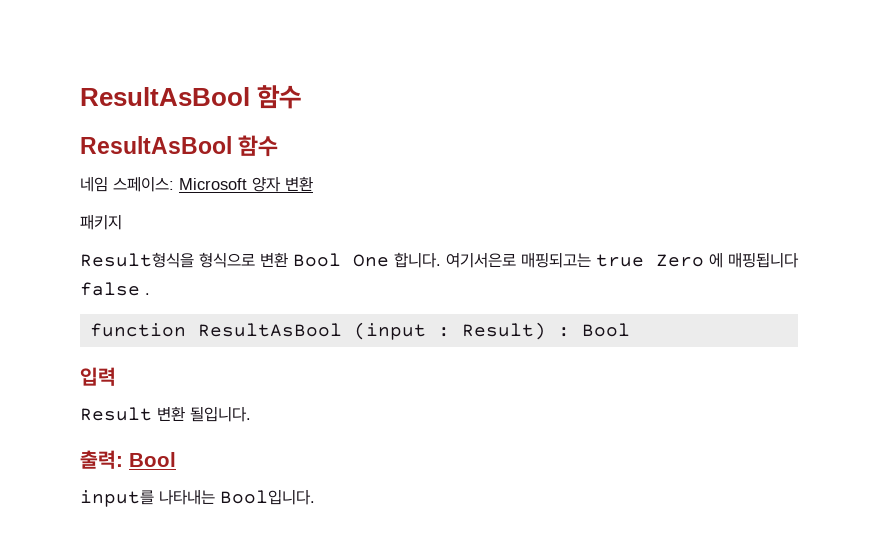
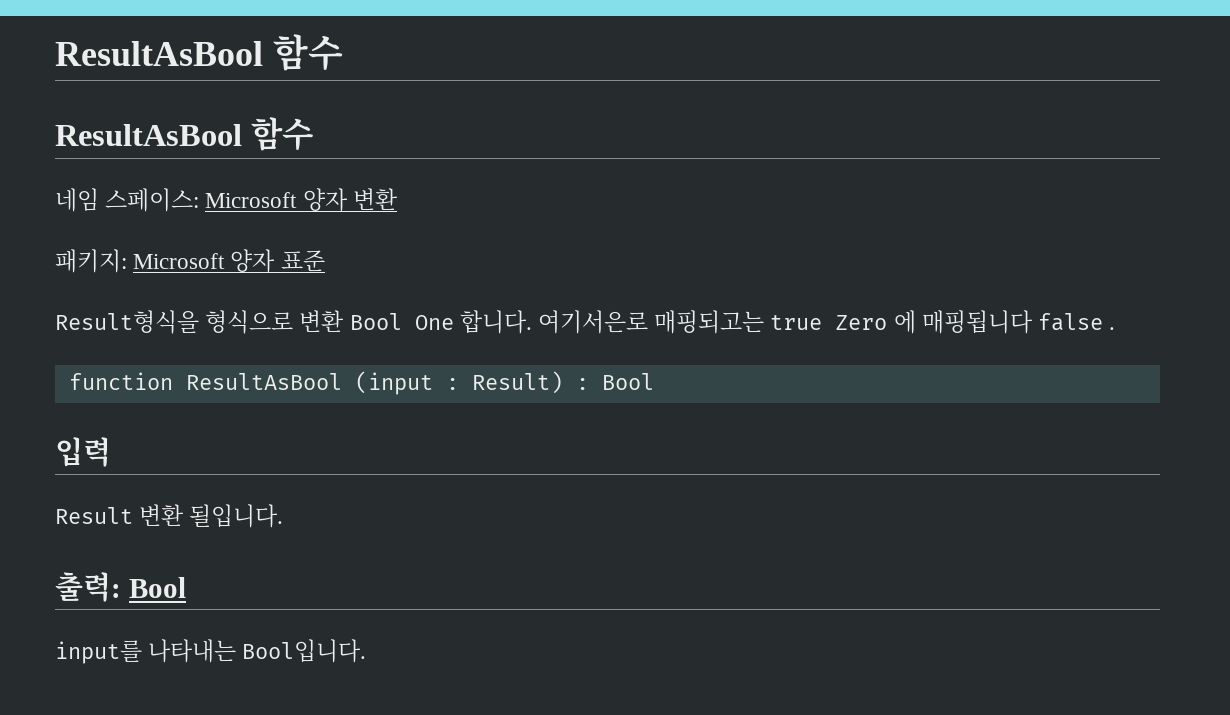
[80,214,122,230] 패키지 -> [55,249,325,273] 패키지: Microsoft 양자 표준

